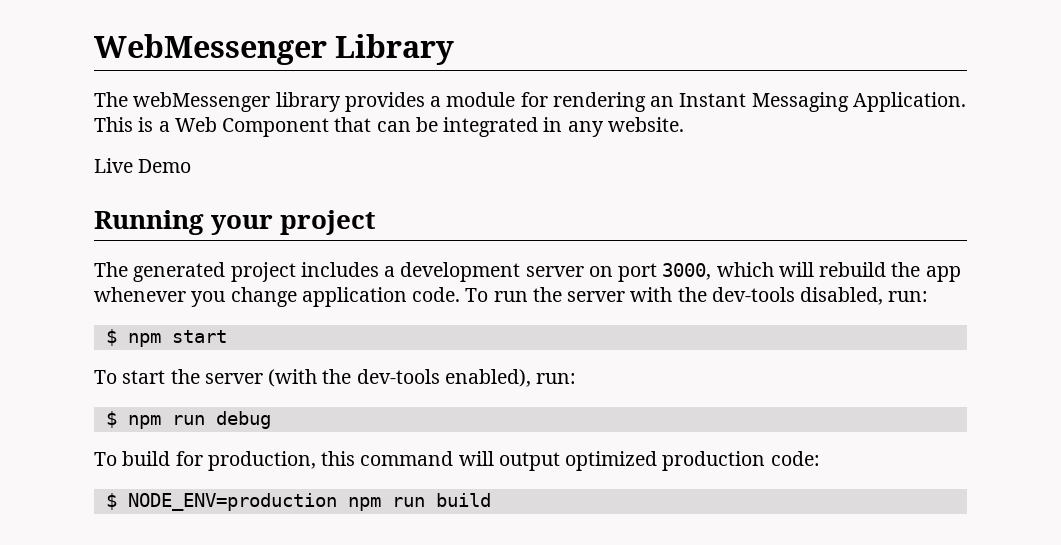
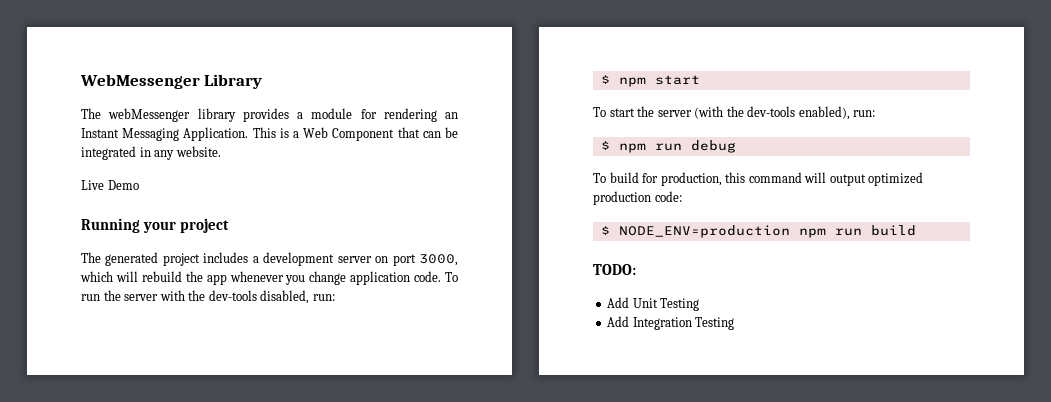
(491, 500) none -> [593,264,636,275] [607,297,700,311] [607,316,735,330] // TODO: // Add Unit Testing // Add Integration Testing

